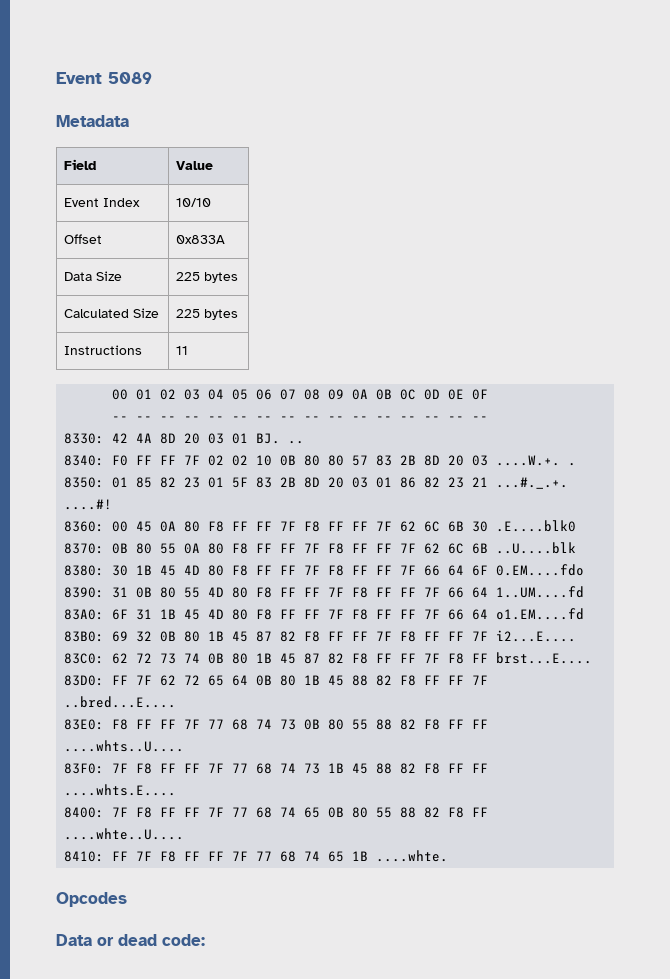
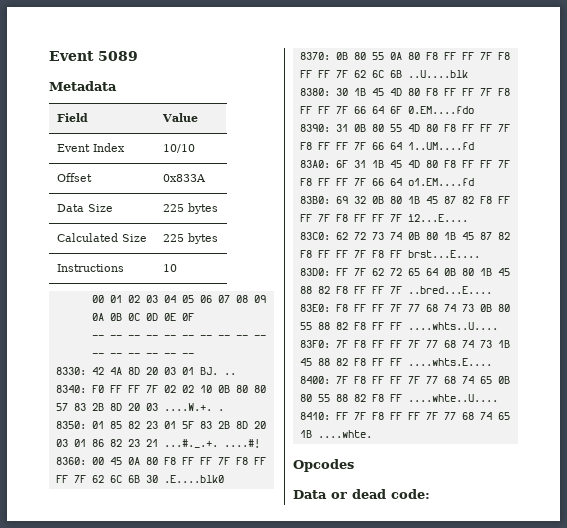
[175,346,188,355] 11 -> [162,264,177,272] 10

